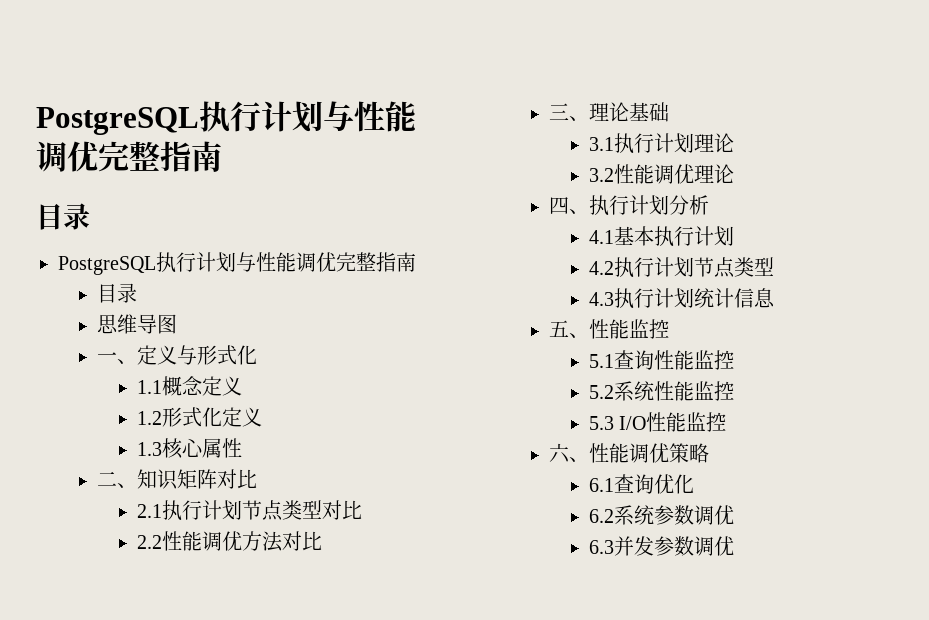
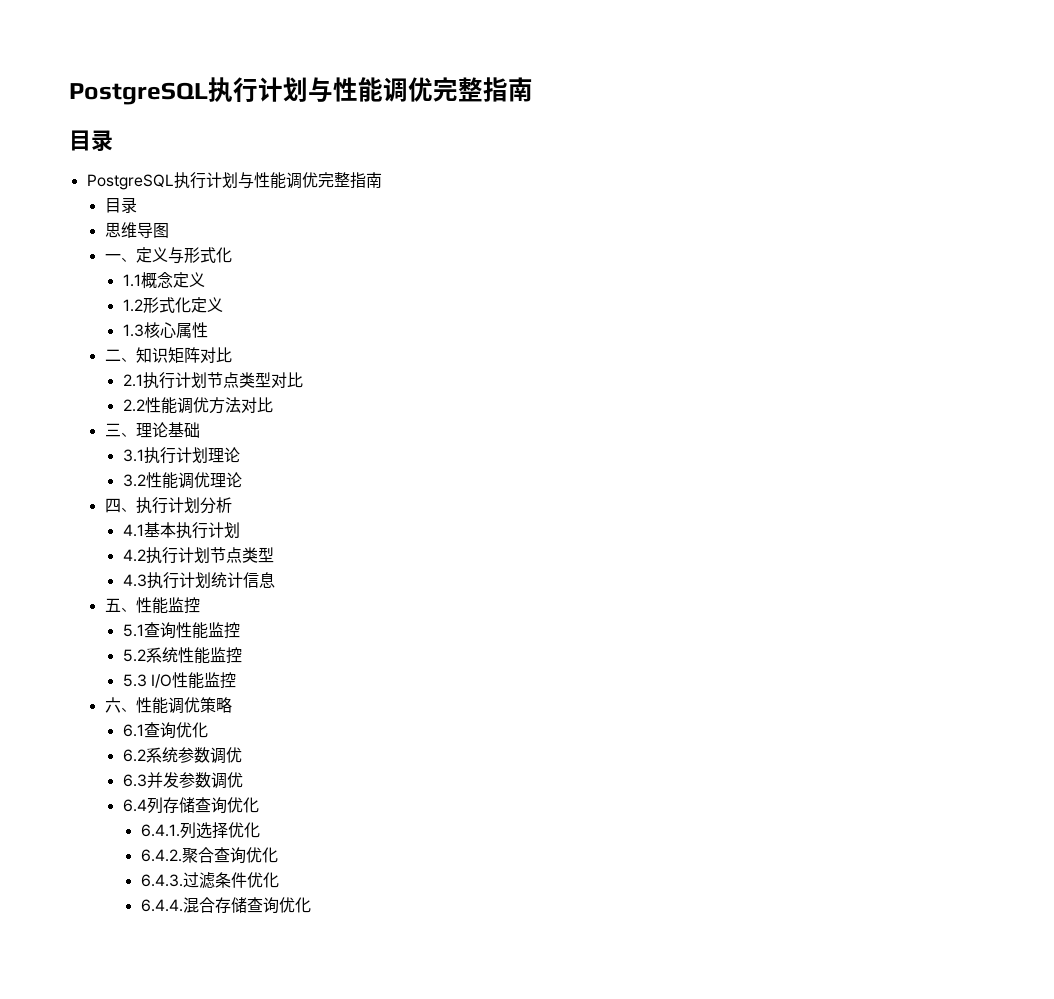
(734, 546) none -> [122,797,259,814] [140,822,260,839] [140,847,278,864] [140,872,279,889] [140,897,311,914] // 6.4列存储查询优化 // 6.4.1.列选择优化 // 6.4.2.聚合查询优化 // 6.4.3.过滤条件优化 // 6.4.4.混合存储查询优化

